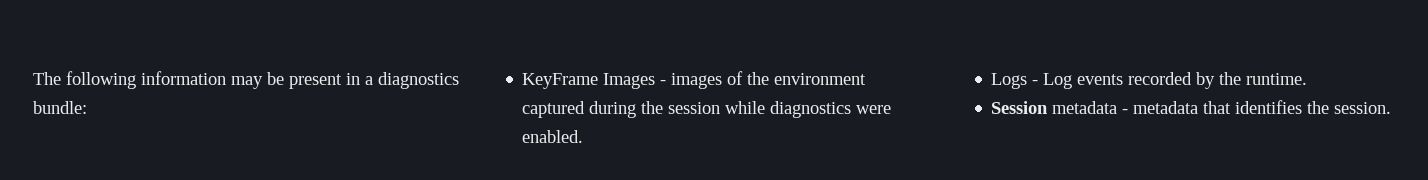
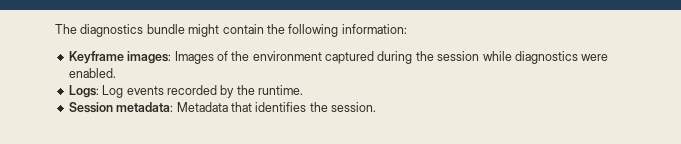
[66,71,459,89] [33,101,87,114] [522,73,723,89] following information may be present in a diagnostics bundle: // KeyFrame Images - images -> [80,24,407,37] [68,51,214,64] diagnostics bundle might contain the following information: // Keyframe images: Images
[991,73,1039,89] Logs - -> [68,85,99,98] Logs:
[1052,101,1199,114] metadata - metadata -> [116,102,228,112] metadata: Metadata

